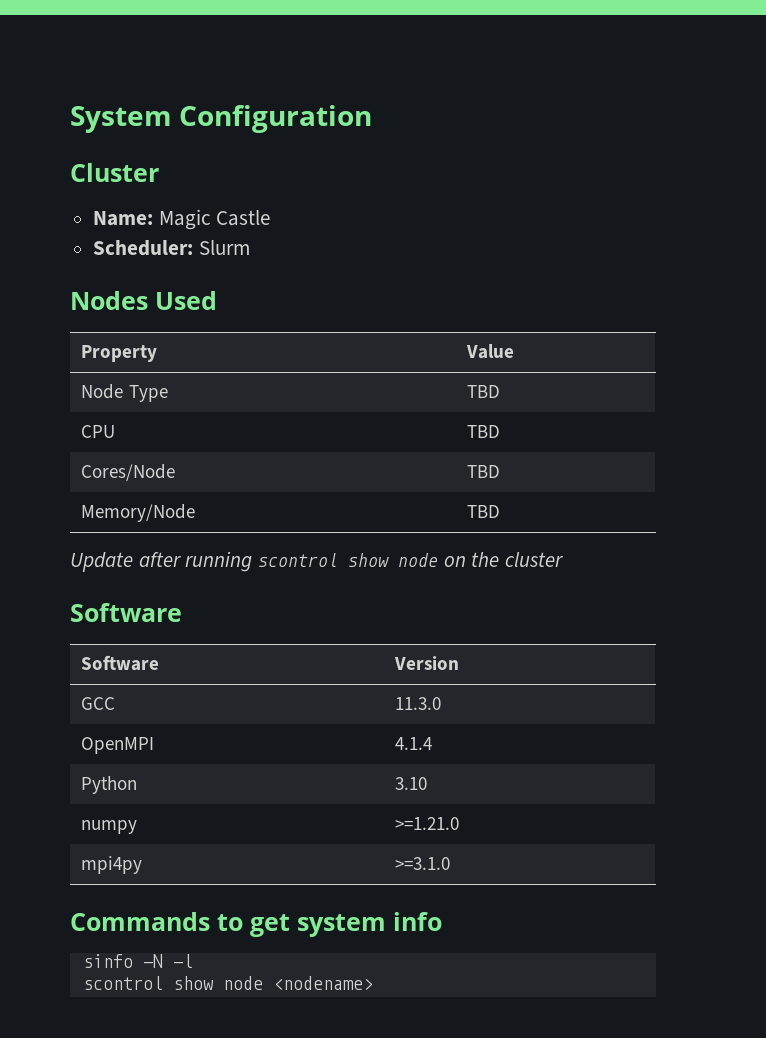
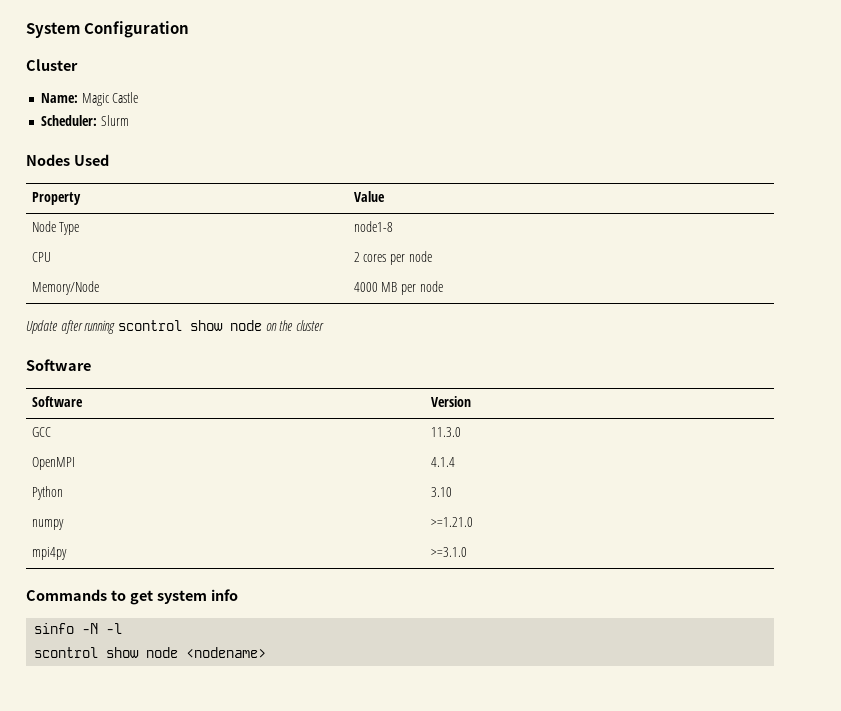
[467,385,501,398] TBD -> [353,221,393,232] node1-8
[467,425,501,438] [81,464,176,481] [467,465,501,478] [81,504,196,522] [467,505,501,518] TBD // Cores/Node | TBD // Memory/Node | TBD -> [353,251,432,265] [31,281,99,295] [353,281,443,295] 2 cores per node // Memory/Node | 4000 MB per node

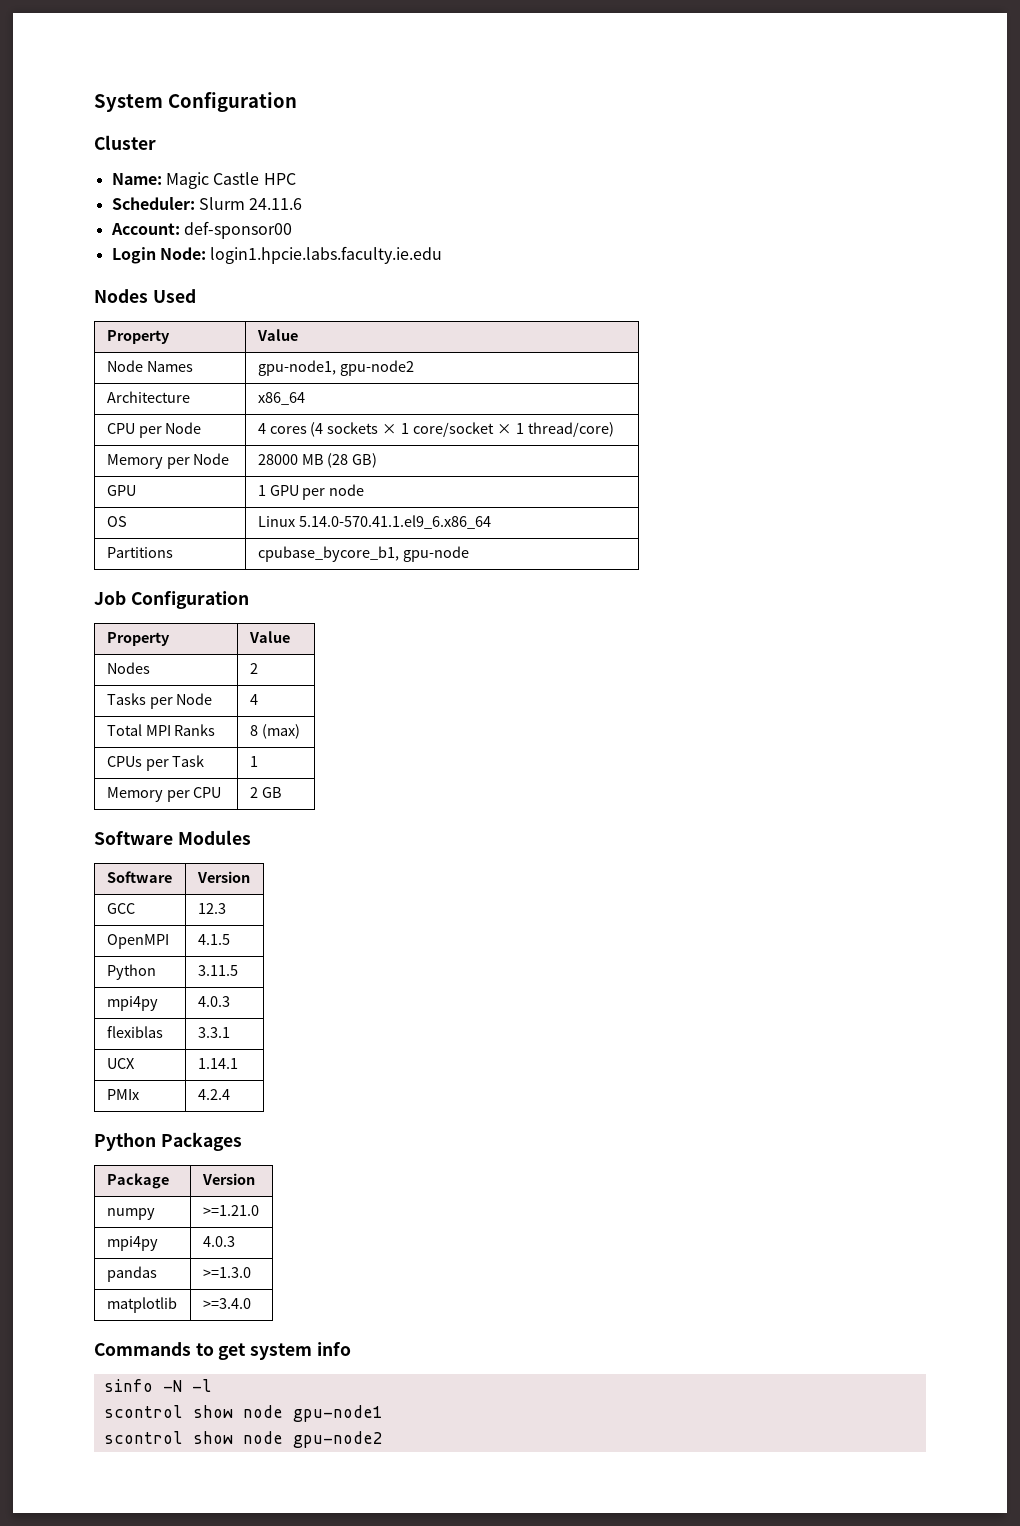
(139, 97) none -> [263,173,296,185] HPC
(129, 120) none -> [249,198,303,210] [110,221,292,239] [111,246,443,264] 24.11.6 // Account: def-sponsor00 // Login Node: login1.hpcie.labs.faculty.ie.edu
[59,222,80,235] [353,221,393,232] [31,252,51,262] [353,251,432,265] [31,281,99,295] [353,281,443,295] [26,320,324,334] [26,359,91,371] Type | node1-8 // CPU | 2 cores per node // Memory/Node | 4000 MB per node // Update after running scontrol show node on the cluster // Software -> [146,361,193,372] [257,360,414,376] [106,391,190,403] [257,392,305,405] [106,422,202,438] [257,422,614,437] [106,453,230,469] [257,453,378,468] [106,485,136,496] [257,484,365,500] [106,516,127,527] [257,515,491,529] [106,547,173,558] [257,546,469,562] [94,590,249,609] [106,632,170,646] [248,631,290,643] [106,662,150,674] [249,663,258,674] [106,693,213,709] [249,694,258,705] [106,724,216,736] [249,724,300,739] [106,755,205,771] [249,756,258,767] [106,787,222,802] [249,787,282,798] [94,830,251,845] Names | gpu-node1, gpu-node2 // Architecture | x86_64 // CPU per Node | 4 cores (4 sockets × 1 core/socket × 1 thread/core) // Memory per Node | 28000 MB (28 GB) // GPU | 1 GPU per node // OS | Linux 5.14.0-570.41.1.el9_6.x86_64 // Partitions | cpubase_bycore_b1, gpu-node // Job Configuration // Property | Value // Nodes | 2 // Tasks per Node | 4 // Total MPI Ranks | 8 (max) // CPUs per Task | 1 // Memory per CPU | 2 GB // Software Modules
[430,427,461,437] 11.3.0 -> [197,903,226,914] 12.3
[430,457,455,467] 4.1.4 -> [197,934,230,945] 4.1.5
[430,487,452,497] [31,519,64,530] [430,517,473,527] [31,547,67,560] [430,547,467,557] 3.10 // numpy | >=1.21.0 // mpi4py | >=3.1.0 -> [197,965,238,976] [106,996,158,1011] [197,996,230,1007] [106,1026,163,1038] [197,1027,230,1038] [106,1058,135,1069] [197,1058,238,1069] [106,1089,139,1100] [197,1089,230,1100] [94,1132,242,1151] [106,1173,169,1189] [201,1173,255,1185] [106,1208,155,1220] [202,1205,259,1216] [106,1236,158,1251] [202,1236,235,1247] [106,1266,157,1282] [202,1267,251,1278] [106,1297,177,1313] [202,1298,251,1309] 3.11.5 // mpi4py | 4.0.3 // flexiblas | 3.3.1 // UCX | 1.14.1 // PMIx | 4.2.4 // Python Packages // Package | Version // numpy | >=1.21.0 // mpi4py | 4.0.3 // pandas | >=1.3.0 // matplotlib | >=3.4.0
[186,647,267,658] <nodename> -> [292,1405,383,1422] [103,1431,383,1448] gpu-node1 // scontrol show node gpu-node2

